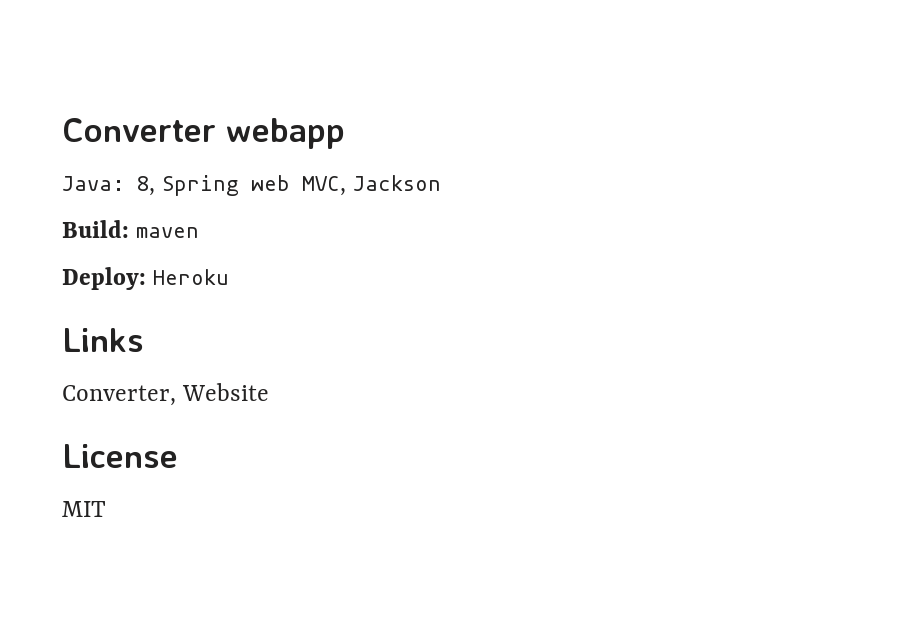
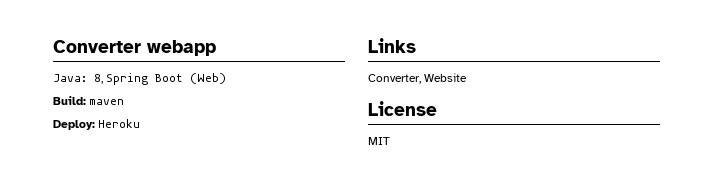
[251,175,442,196] web MVC, Jackson -> [155,73,227,84] Boot (Web)

